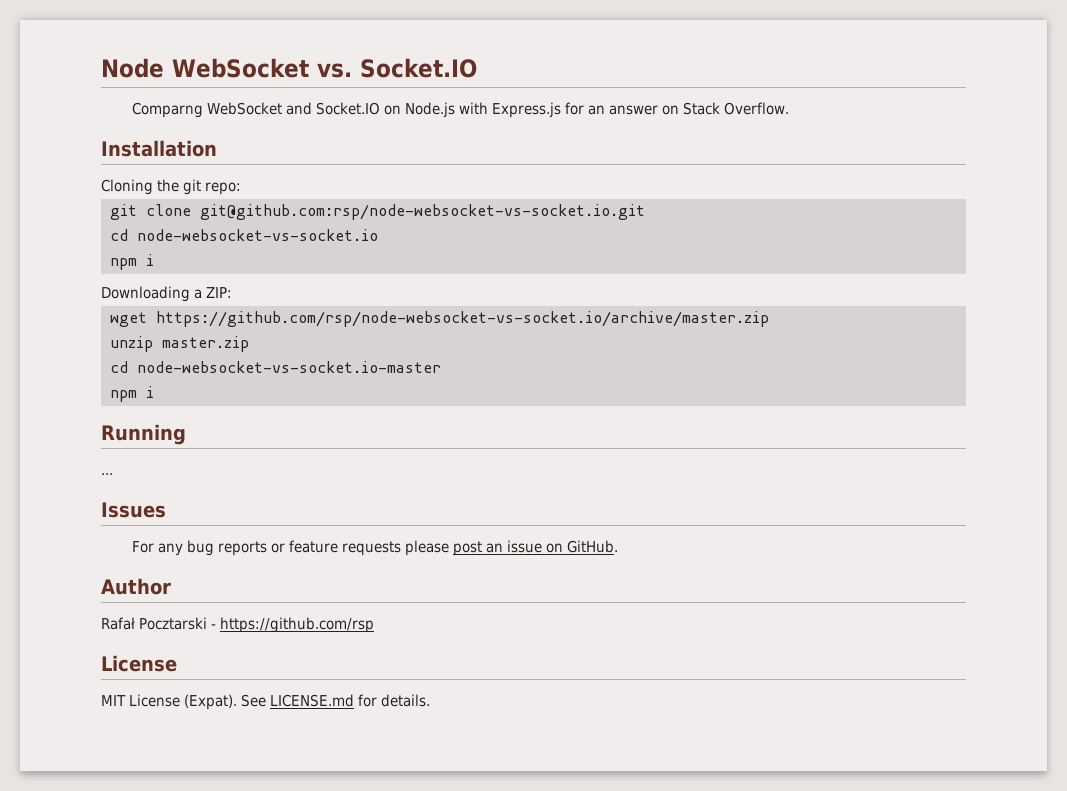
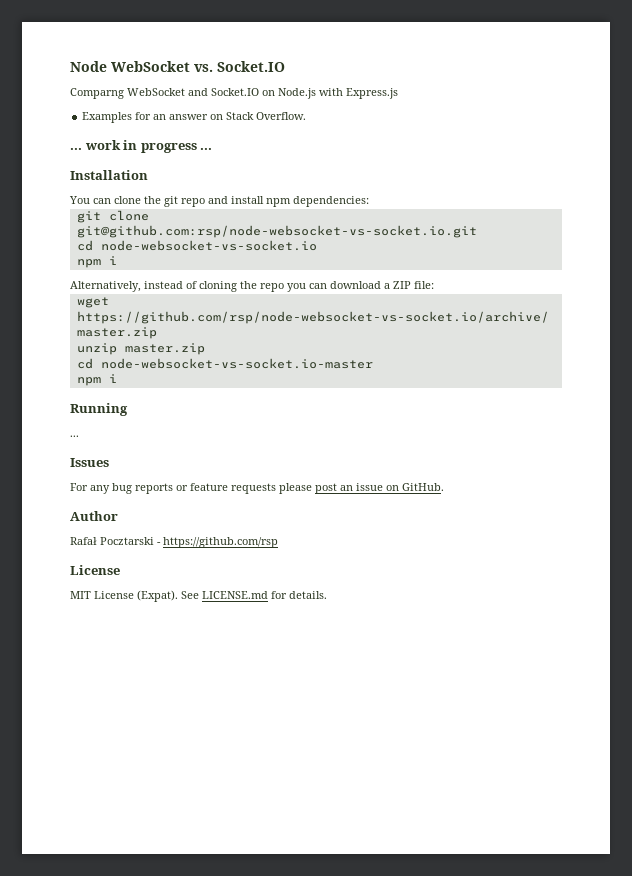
(562, 110) none -> [82,112,133,123] // Examples
[101,140,217,157] [101,179,242,195] Installation // Cloning the git repo: -> [70,140,213,153] [70,170,148,180] [69,196,369,207] ... work in progress ... // Installation // You can clone the git repo and install npm dependencies:
[101,286,233,302] Downloading a ZIP: -> [70,281,434,292] Alternatively, instead of cloning the repo you can download a ZIP file:

